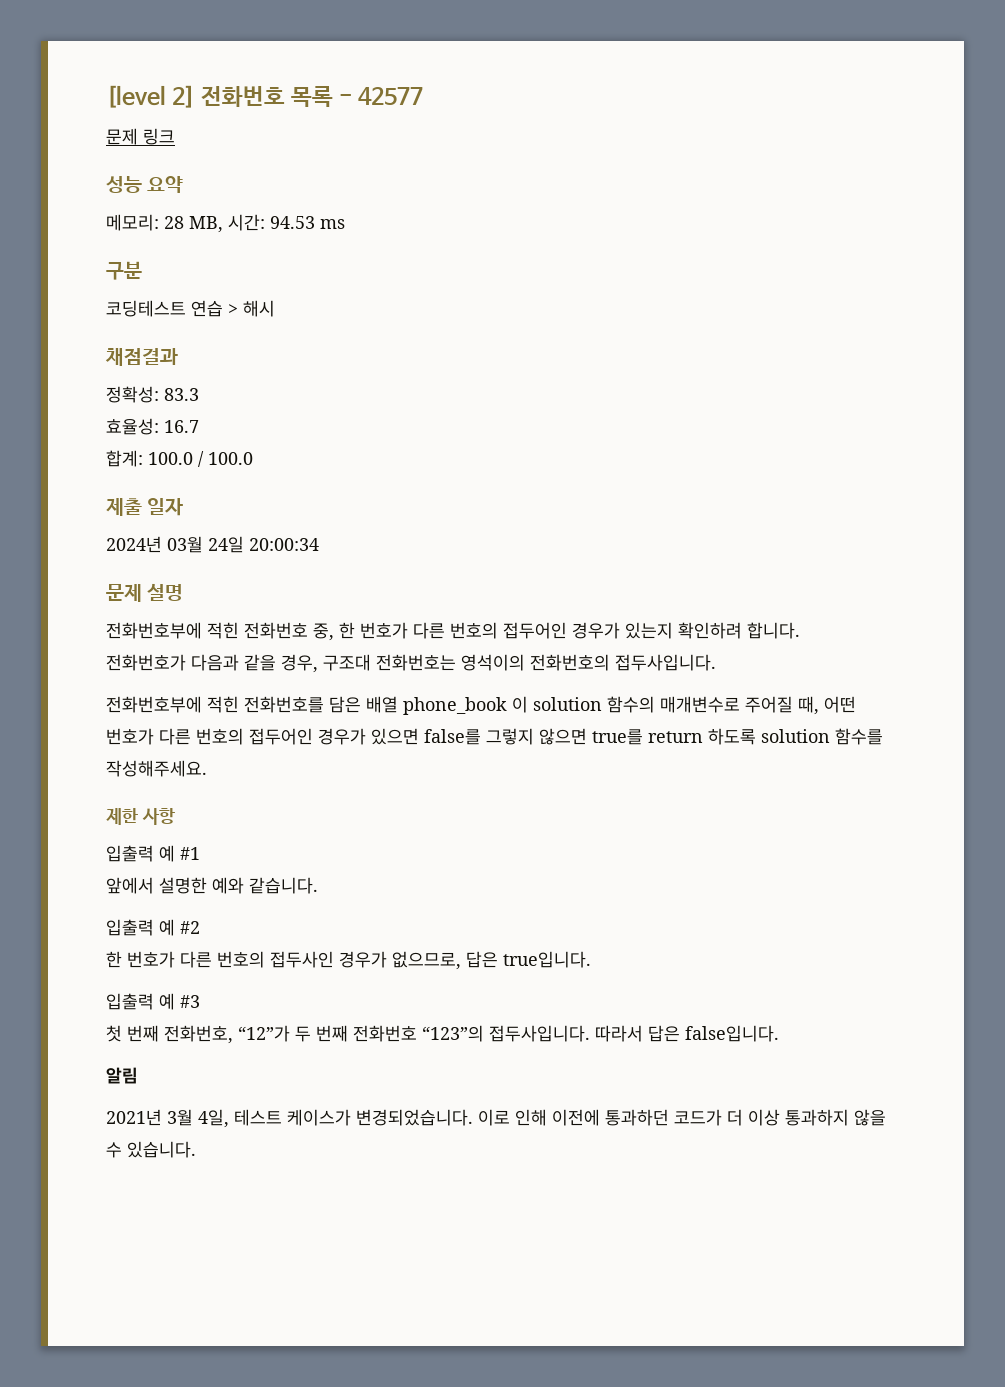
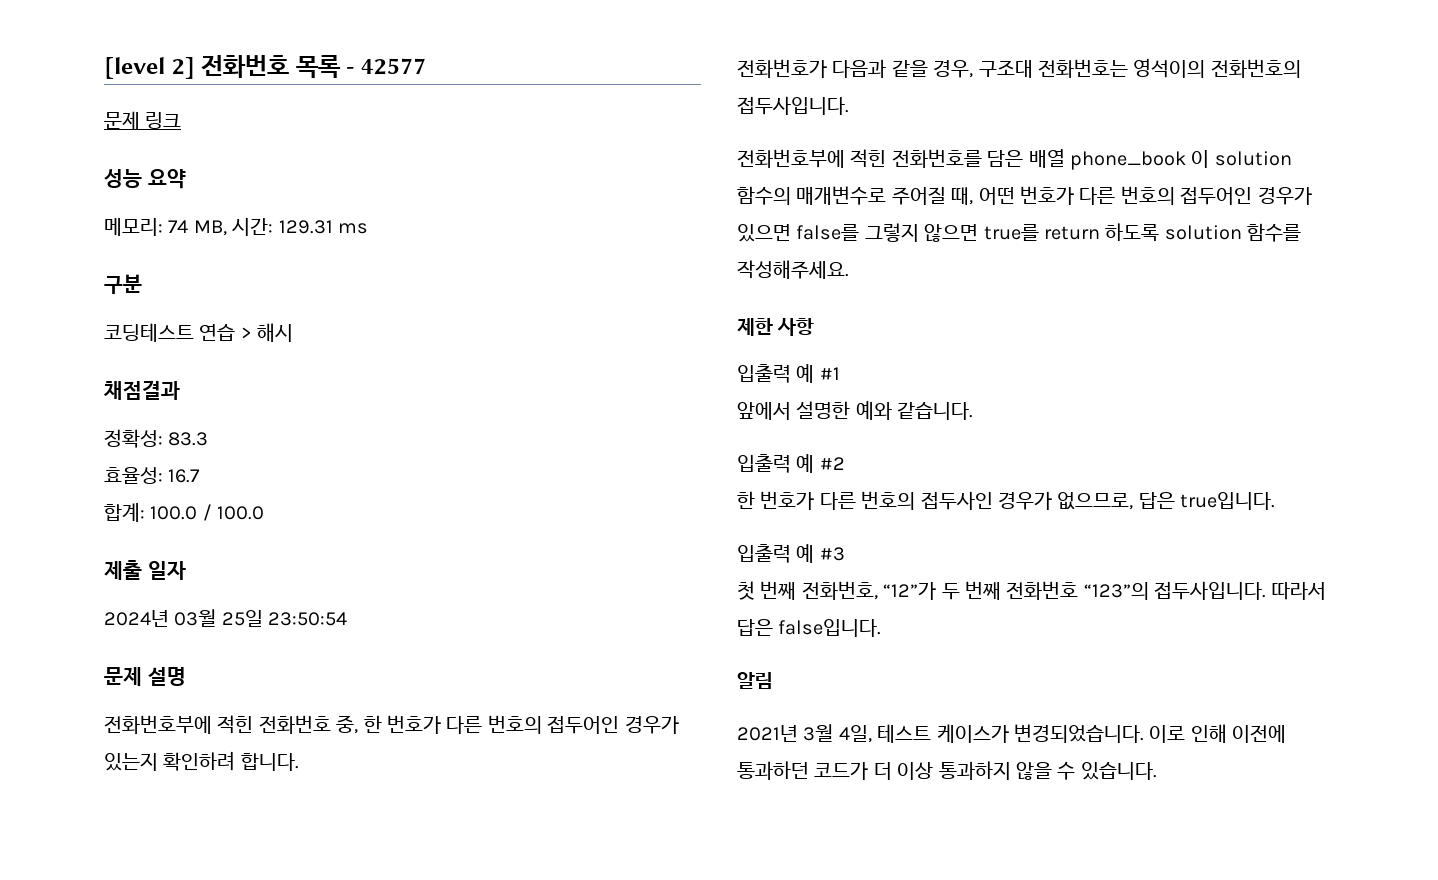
[164,216,184,229] 28 -> [168,220,189,233] 74
[270,216,315,229] 94.53 -> [278,220,333,234] 129.31
[208,536,319,553] 24일 20:00:34 -> [221,610,348,627] 25일 23:50:54

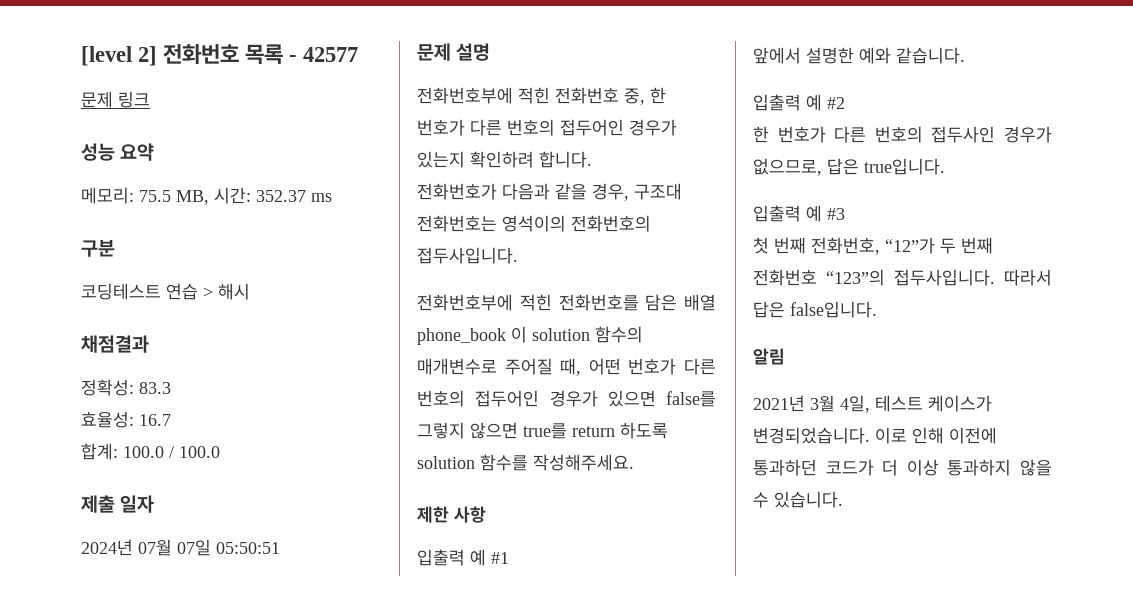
[168,220,189,233] 74 -> [139,190,171,202] 75.5
[278,220,333,234] 129.31 -> [256,190,306,202] 352.37
[174,609,348,627] 03월 25일 23:50:54 -> [138,539,280,556] 07월 07일 05:50:51

